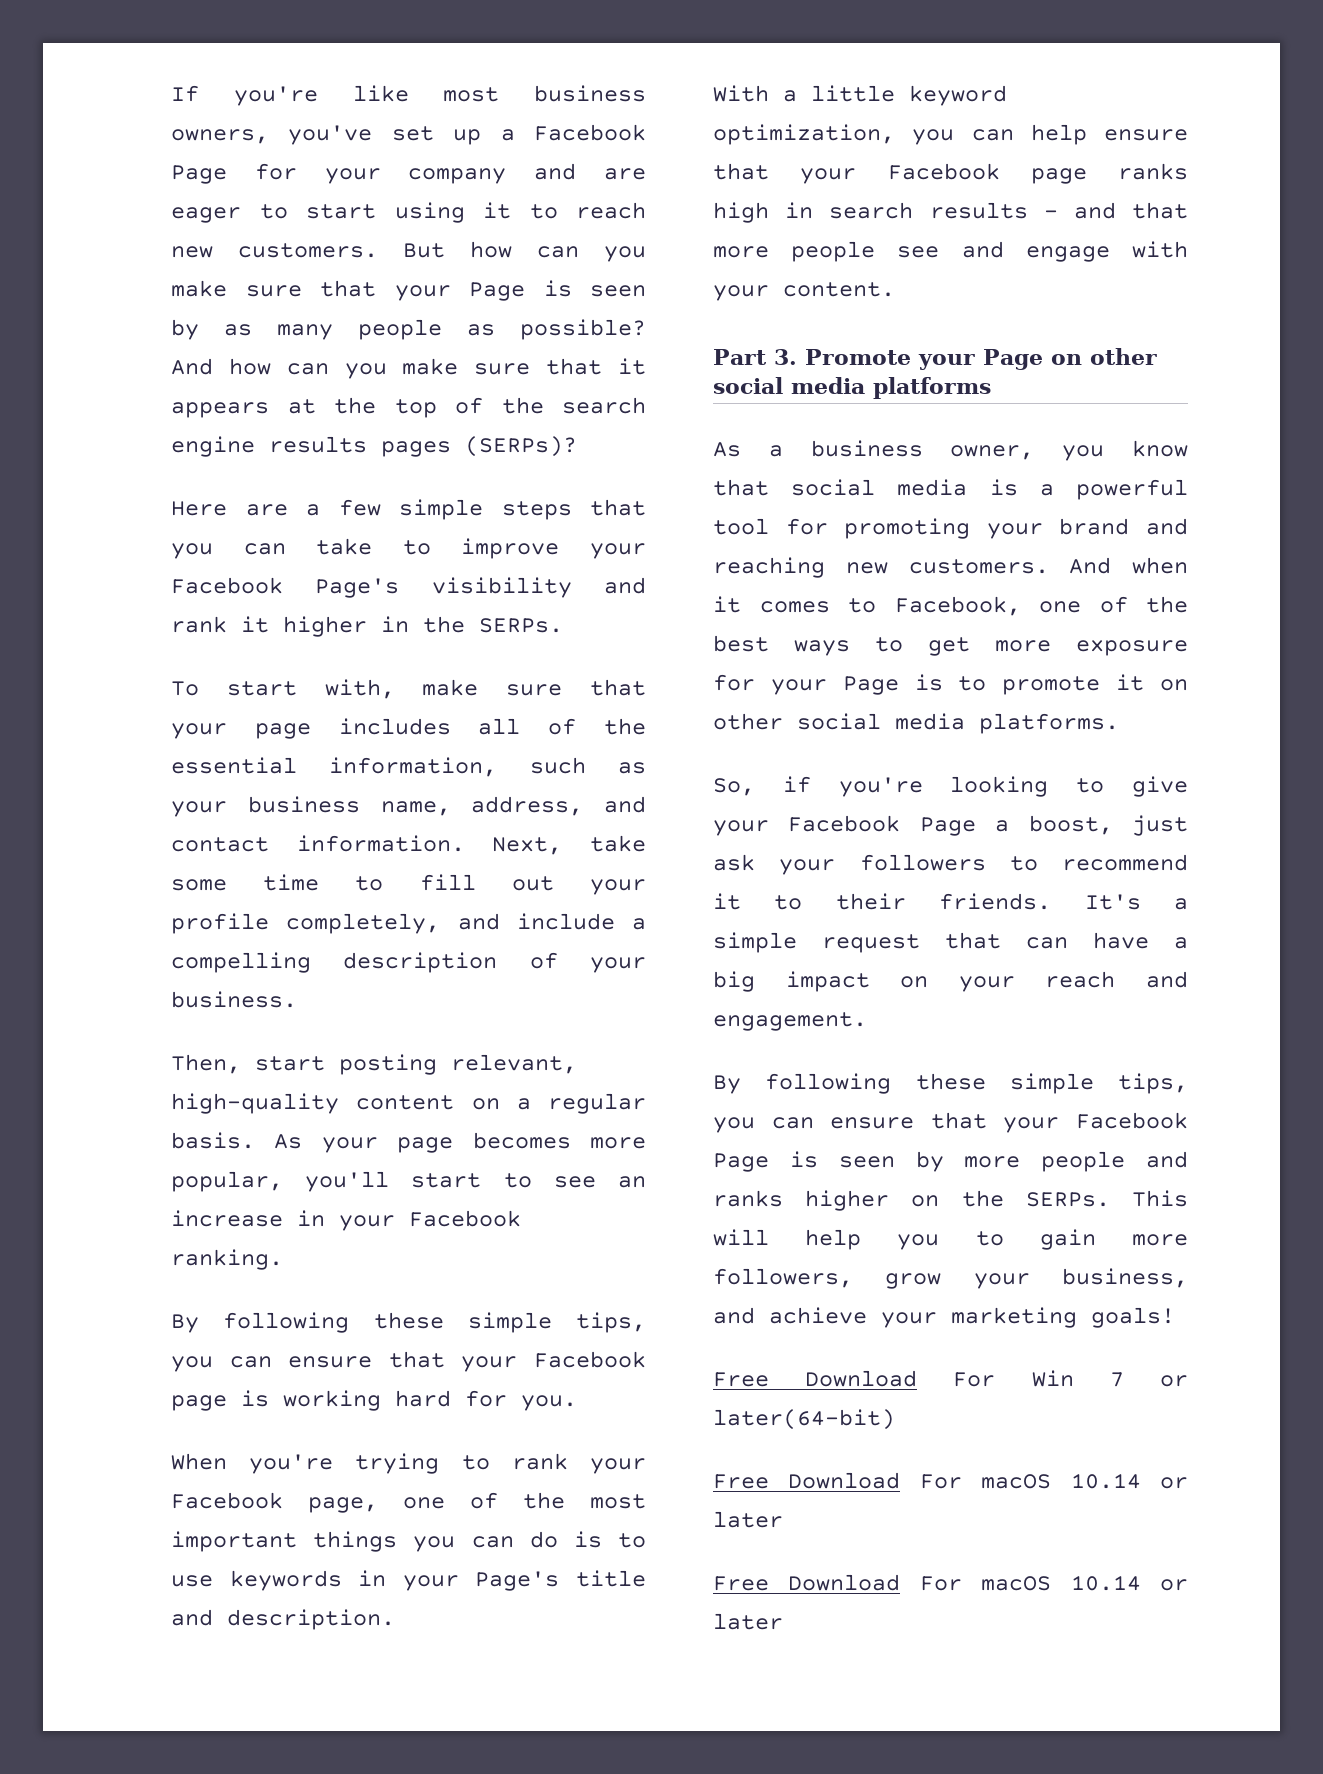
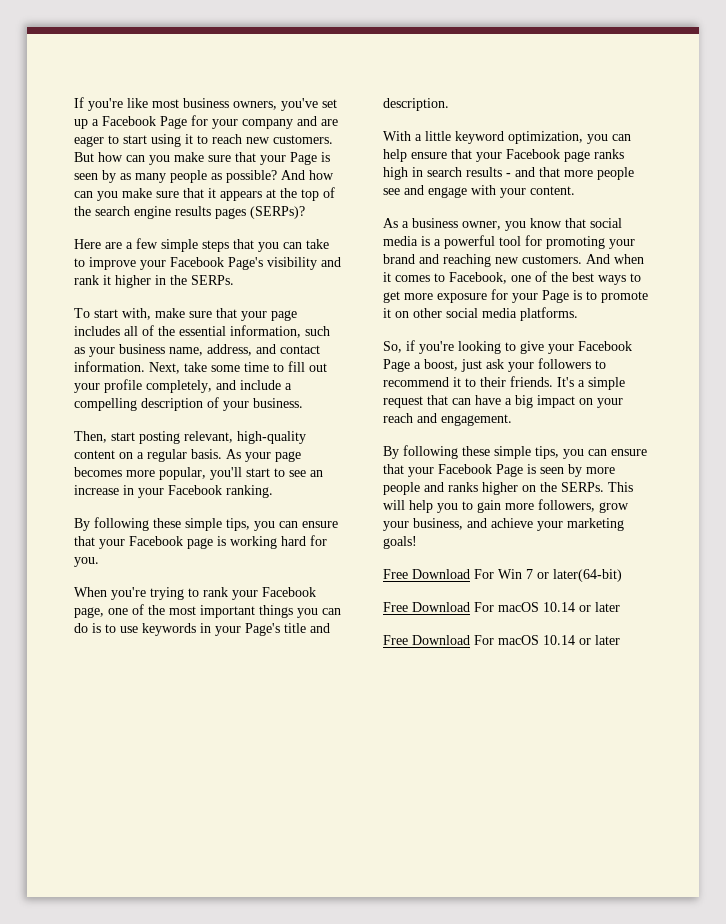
[713,348,1157,370] [713,377,991,399] // Part 3. Promote your Page on other social media platforms -> (575, 190) none

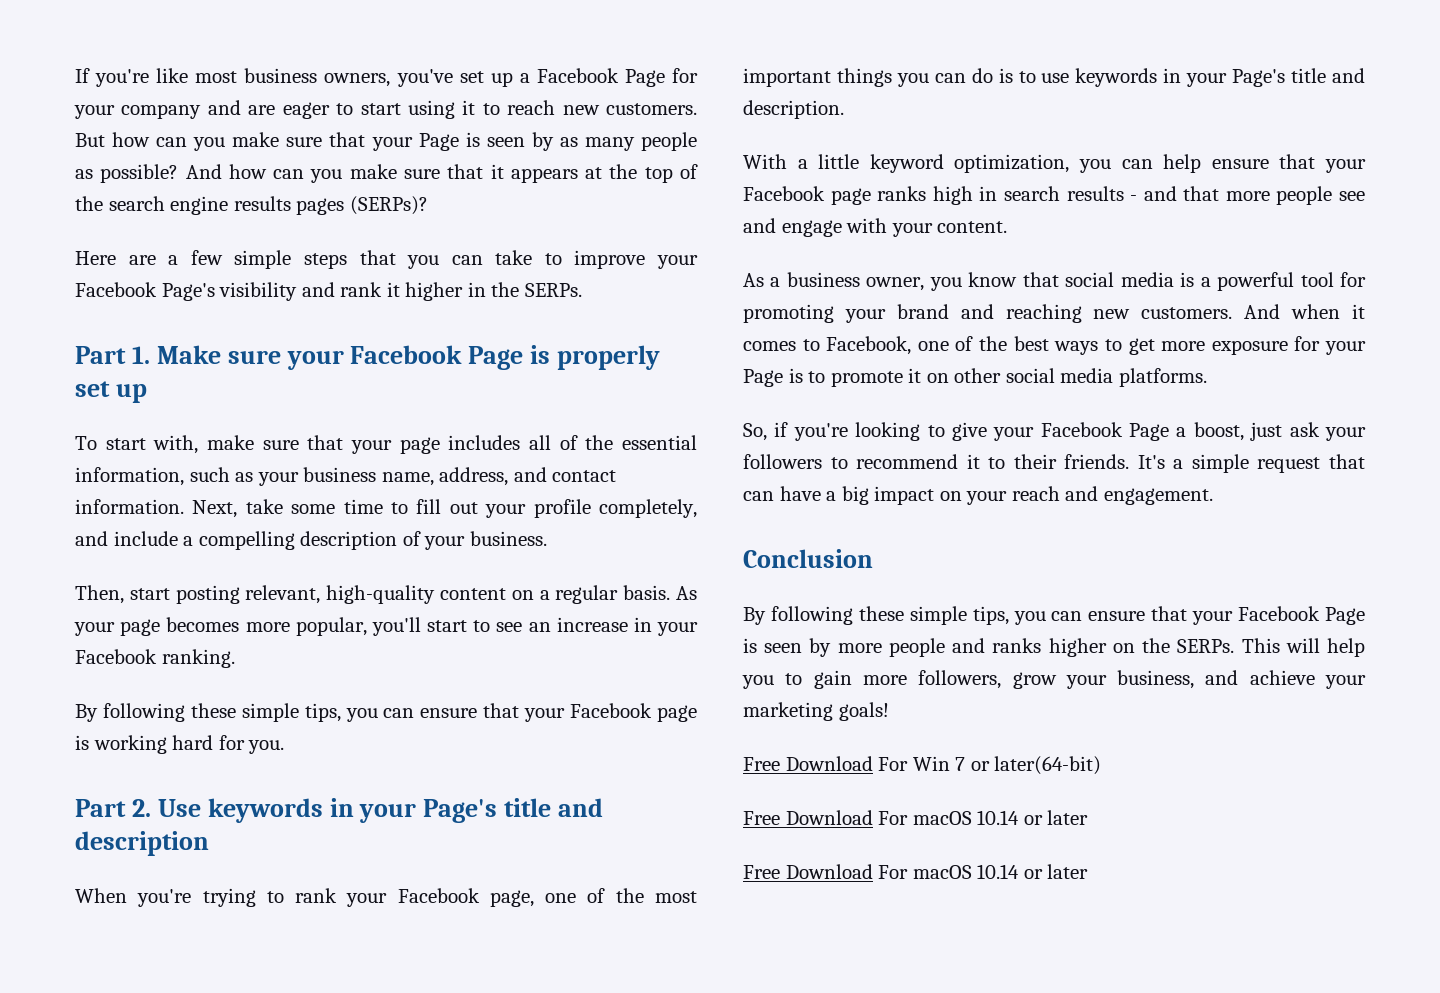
(234, 280) none -> [75,345,661,370] [75,381,147,403] // Part 1. Make sure your Facebook Page is properly set up
(99, 562) none -> [75,798,604,823] [75,831,209,856] // Part 2. Use keywords in your Page's title and description
(512, 420) none -> [743,549,873,568] // Conclusion

